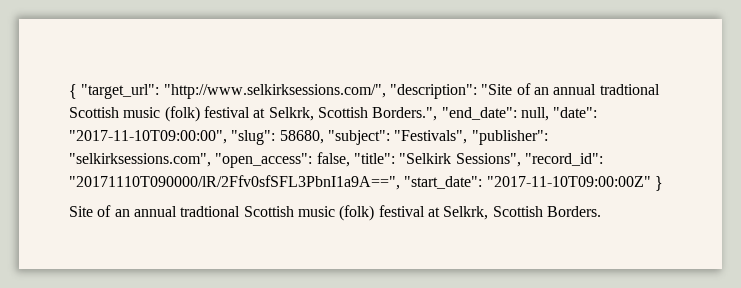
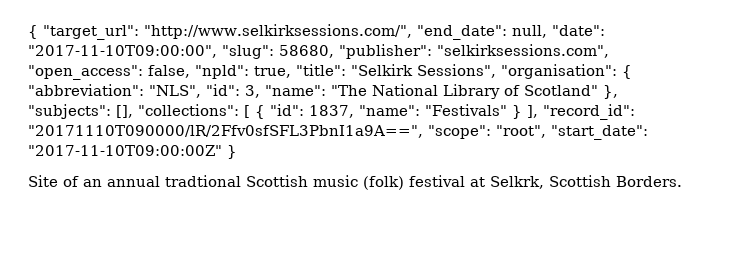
[389,83,660,99] [69,106,438,122] "description": "Site of an annual tradtional Scottish music (folk) festival at Selkrk, Scottish Borders.", -> (412, 31) none
[327,130,468,145] "subject": "Festivals", -> (334, 51) none
(350, 159) none -> [195,65,291,79] "npld": true,
[524,153,603,166] [69,175,400,190] "record_id": "20171110T090000/lR/2Ffv0sfSFL3PbnI1a9A==", -> [501,64,632,79] [28,84,618,99] [28,104,635,120] [28,125,546,139] "organisation": { "abbreviation": "NLS", "id": 3, "name": "The National Library of Scotland" }, "subjects": [], "collections": [ { "id": 1837, "name": "Festivals" } ], "record_id": "20171110T090000/lR/2Ffv0sfSFL3PbnI1a9A==", "scope": "root",

